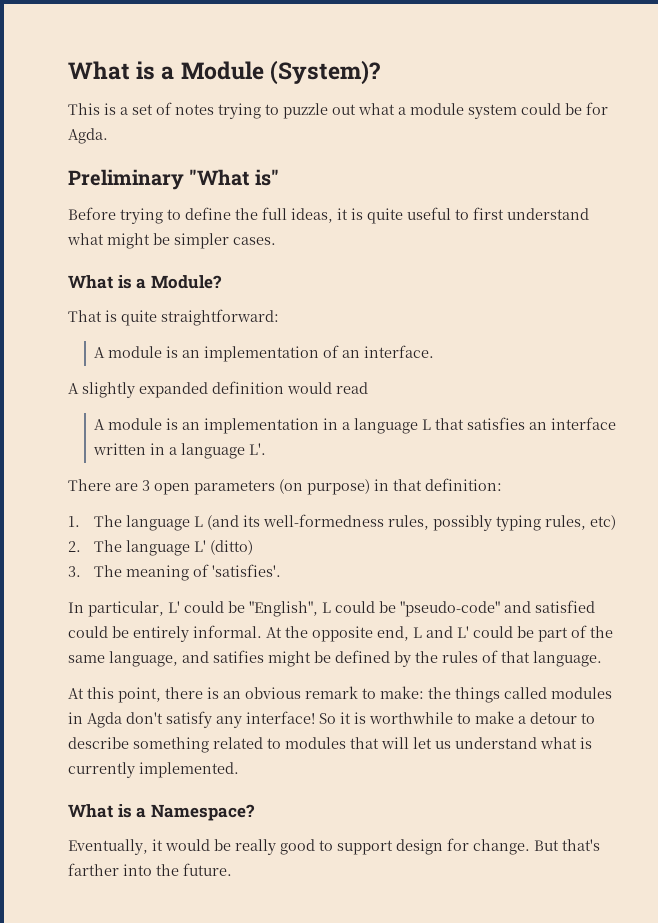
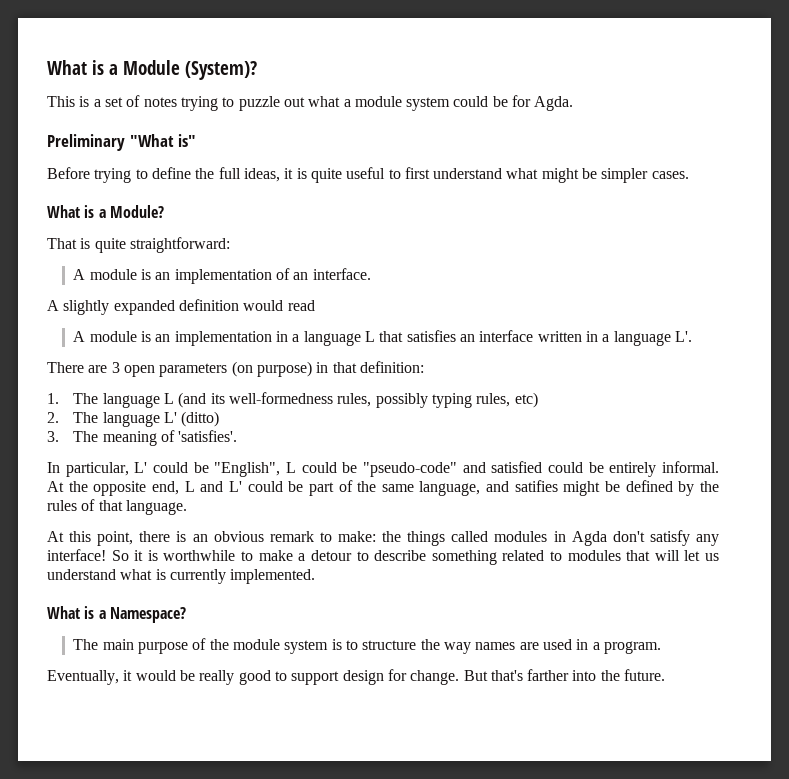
(255, 812) none -> [73,638,661,654] // The main purpose of the module system is to structure the way names are used in a program.

